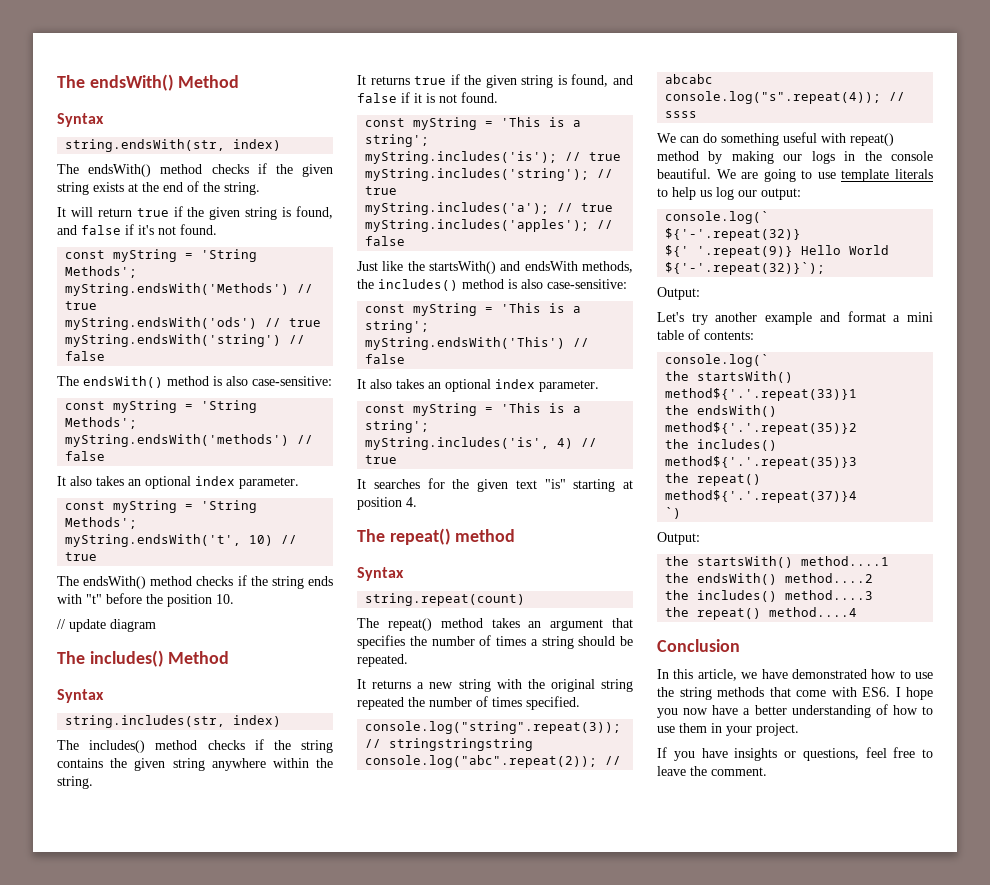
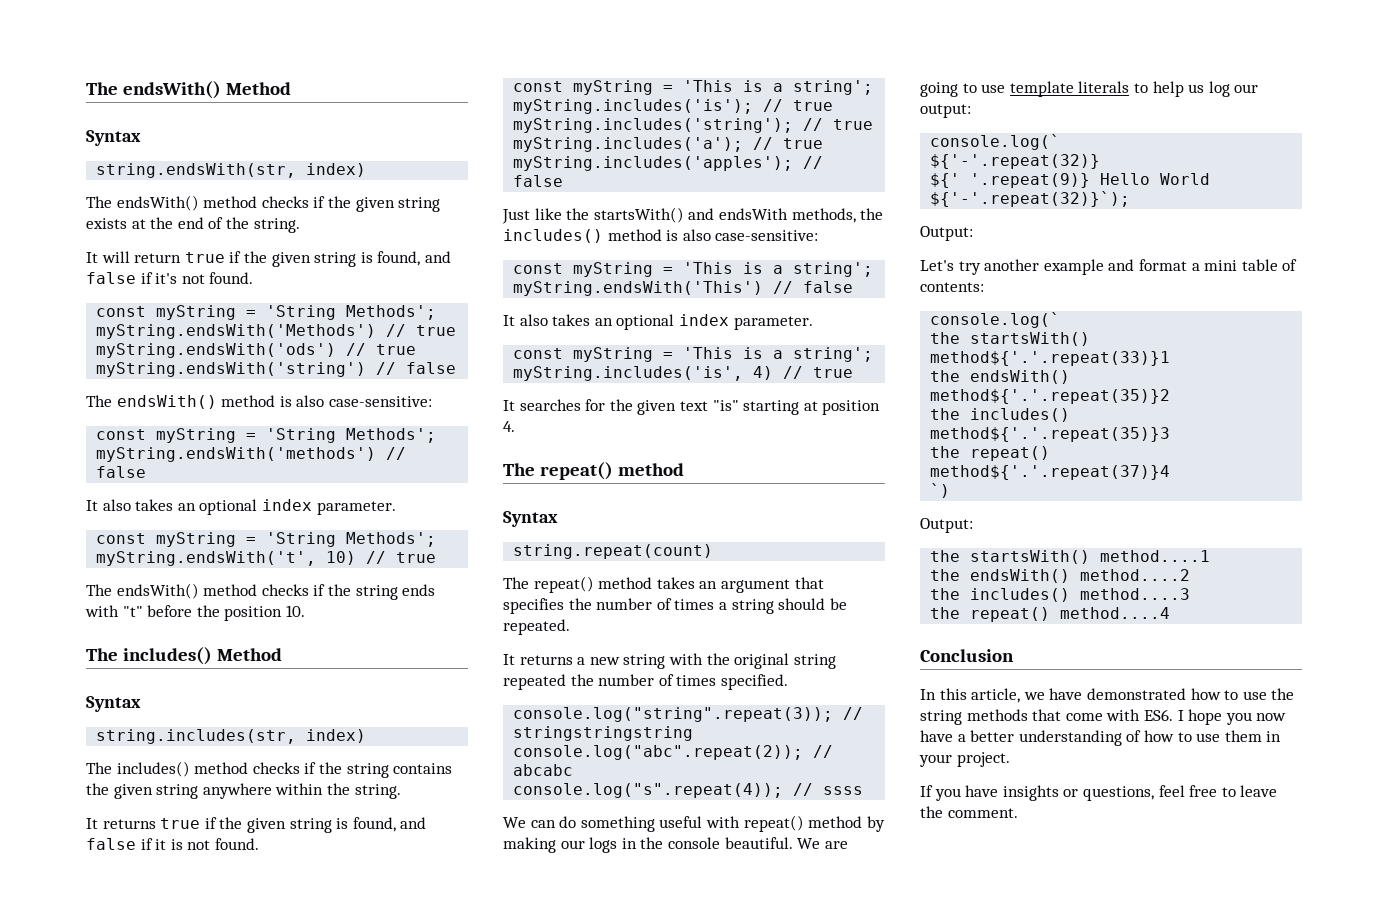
[57,619,156,632] // // update diagram -> (305, 611) none

